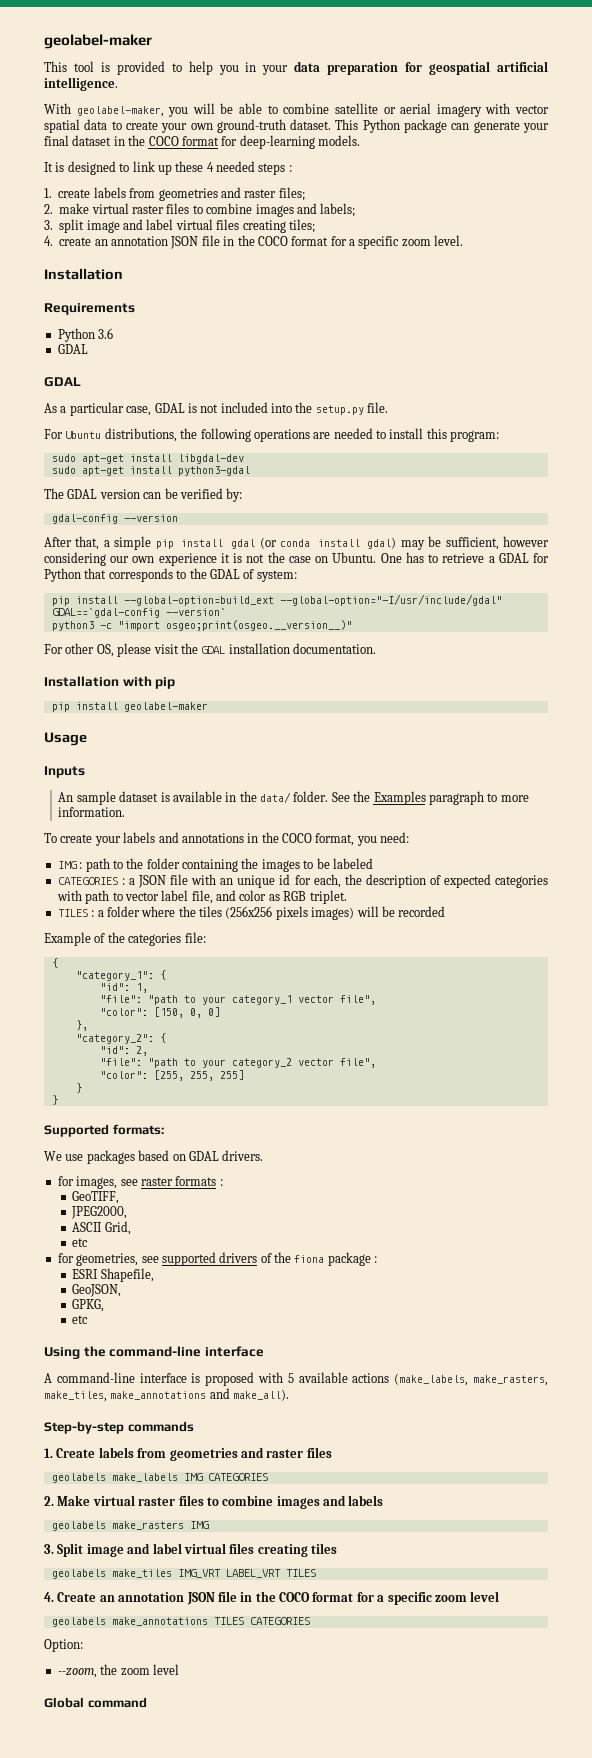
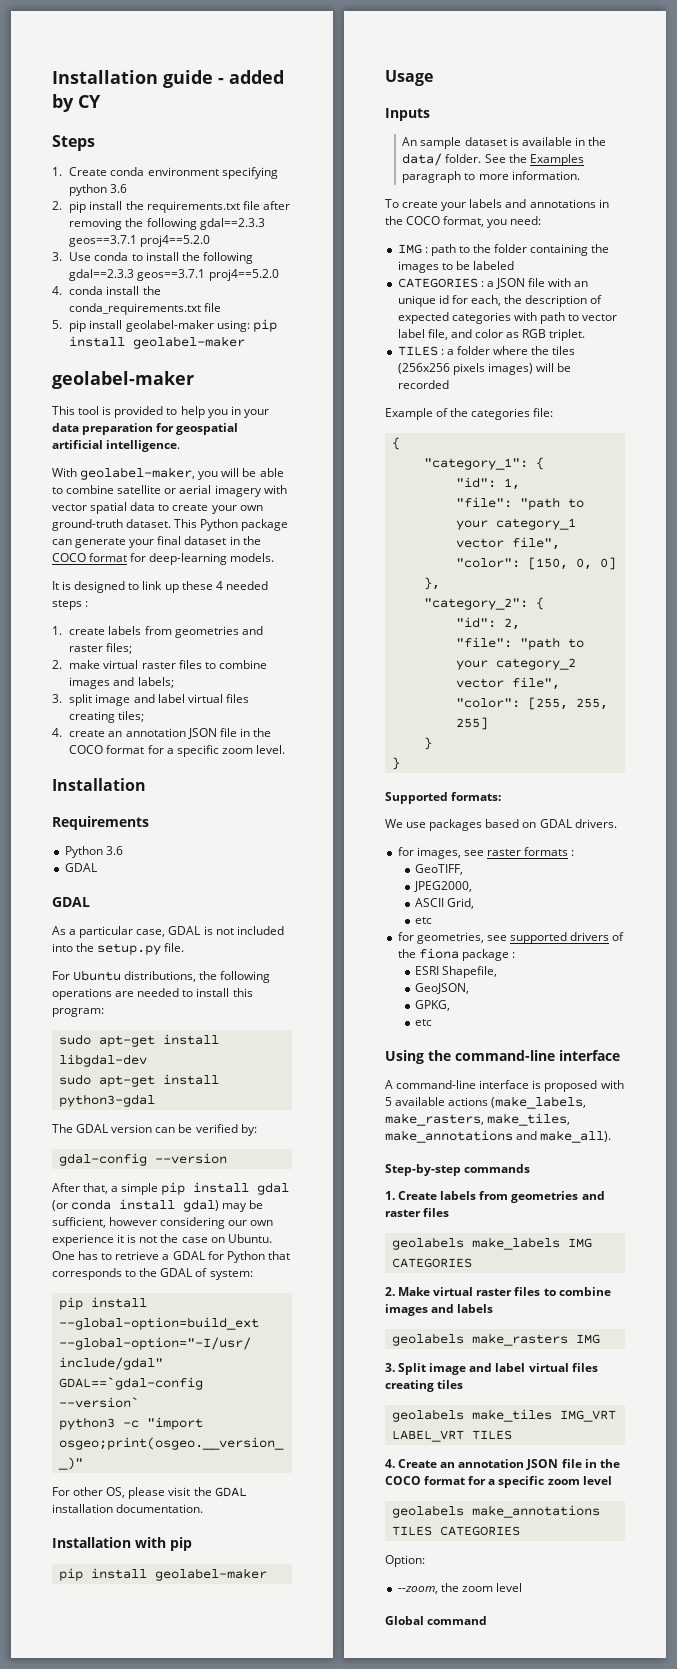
(44, 41) none -> [52,70,284,88] [52,94,101,112] [52,135,95,151] [52,167,278,179] [69,184,128,196] [52,201,290,213] [69,218,265,230] [69,235,211,247] [52,252,253,264] [69,269,279,281] [52,286,161,295] [69,303,222,315] [52,319,277,332] [69,336,246,349] Installation guide - added by CY // Steps // 1. Create conda environment specifying python 3.6 // 2. pip install the requirements.txt file after removing the following gdal==2.3.3 geos==3.7.1 proj4==5.2.0 // 3. Use conda to install the following gdal==2.3.3 geos==3.7.1 proj4==5.2.0 // 4. conda install the conda_requirements.txt file // 5. pip install geolabel-maker using: pip install geolabel-maker //

